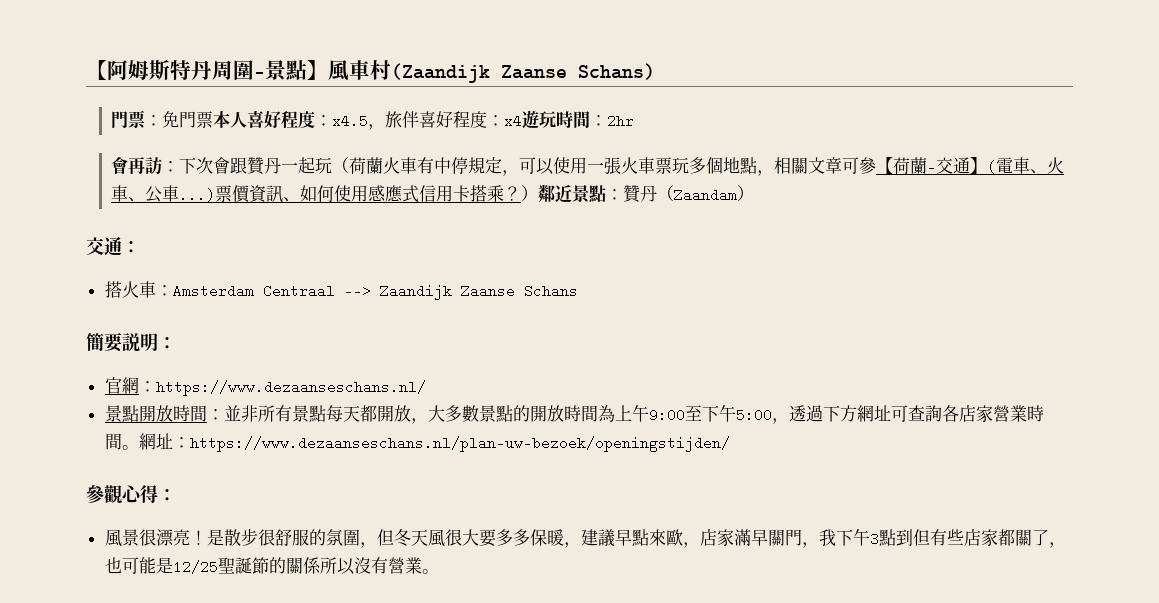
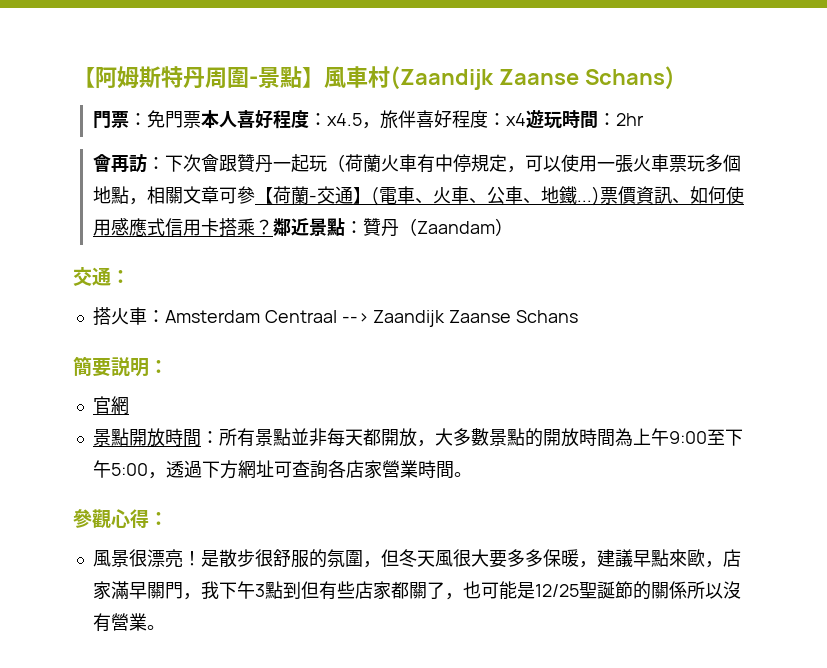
(180, 193) none -> [523,186,578,204] 、地鐵
[521,185,539,201] ） -> (274, 227) none
[138,380,426,396] ：https://www.dezaanseschans.nl/ -> (129, 405) none
[223,405,258,422] 並非 -> (219, 437) none
(326, 413) none -> [290,428,327,446] 並非
[138,433,730,452] 網址：https://www.dezaanseschans.nl/plan-uw-bezoek/openingstijden/ -> (472, 474) none

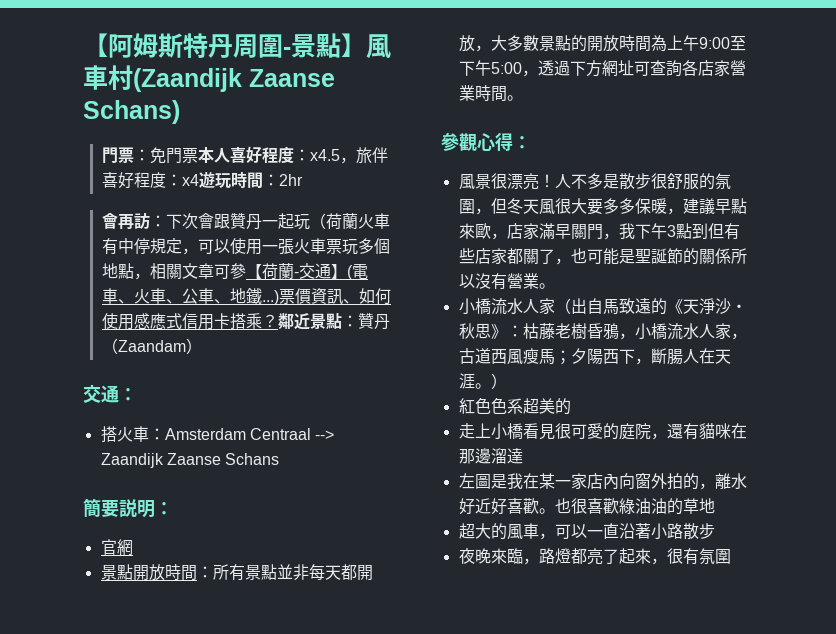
(201, 558) none -> [554,173,603,189] 人不多
[534,584,579,597] 12/25 -> (635, 256) none
(165, 627) none -> [458,298,747,315] [458,323,747,340] [458,348,731,365] [458,373,507,389] [458,398,571,415] [458,423,747,440] [458,448,523,464] [458,473,747,490] [458,498,715,515] [458,523,715,540] [458,548,731,565] // 小橋流水人家（出自馬致遠的《天淨沙・秋思》：枯藤老樹昏鴉，小橋流水人家，古道西風瘦馬；夕陽西下，斷腸人在天涯。） // 紅色色系超美的 // 走上小橋看見很可愛的庭院，還有貓咪在那邊溜達 // 左圖是我在某一家店內向窗外拍的，離水好近好喜歡。也很喜歡綠油油的草地 // 超大的風車，可以一直沿著小路散步 // 夜晚來臨，路燈都亮了起來，很有氛圍

